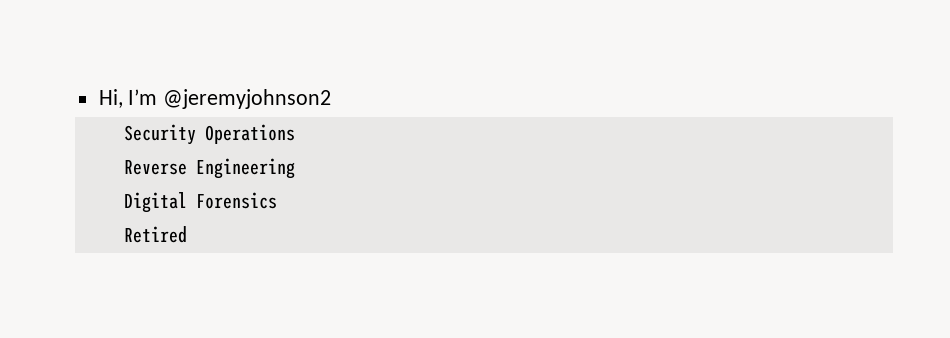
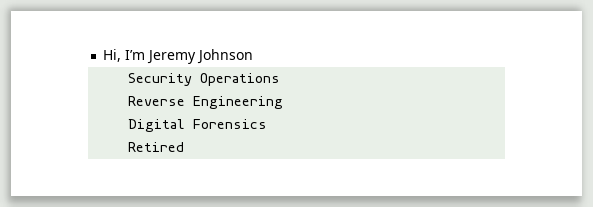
[163,89,332,109] @jeremyjohnson2 -> [147,49,254,64] Jeremy Johnson

